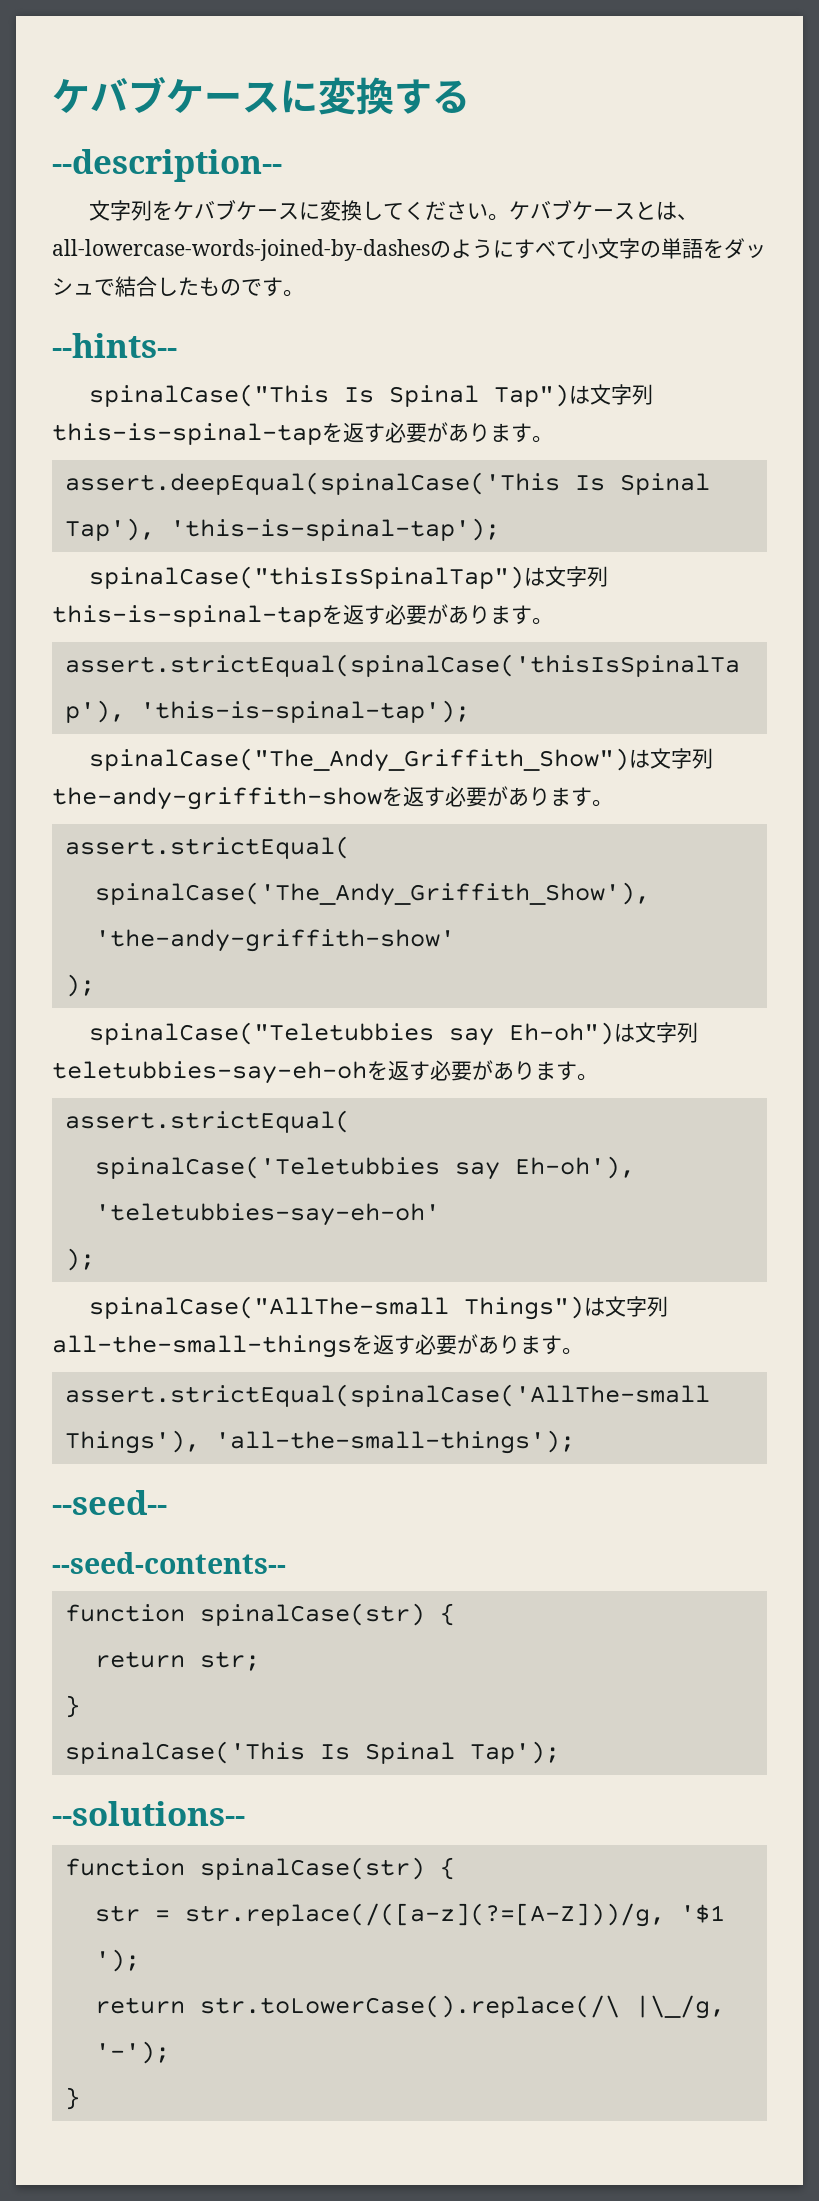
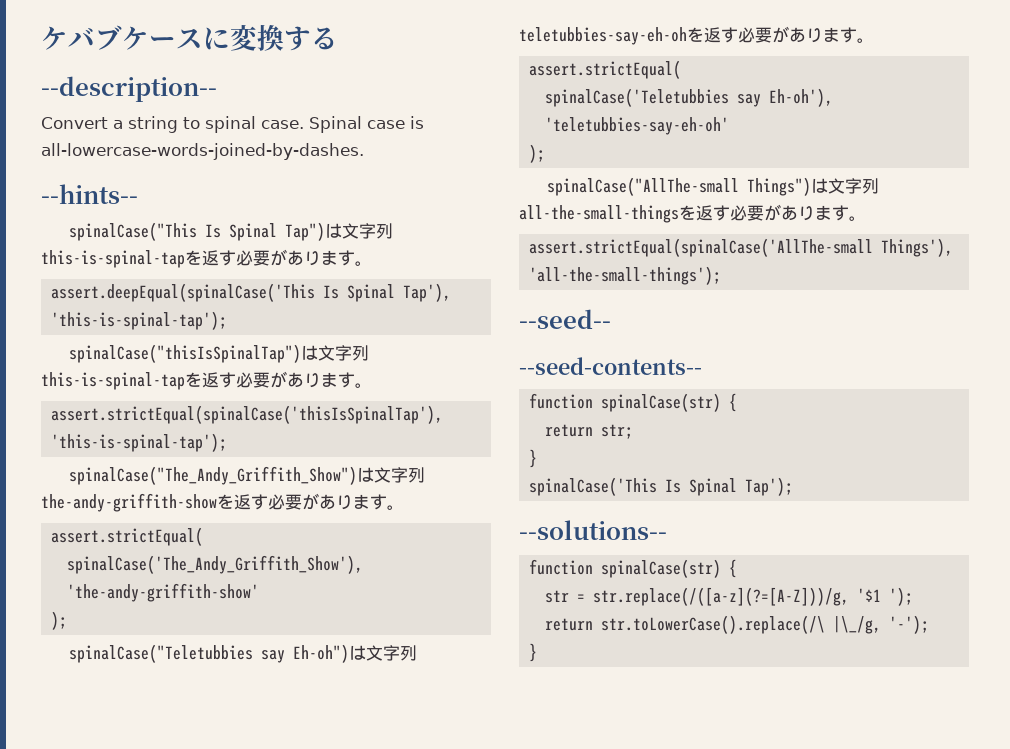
[89,200,699,221] [52,238,766,261] [52,276,304,297] 文字列をケバブケースに変換してください。ケバブケースとは、all-lowercase-words-joined-by-dashesのようにすべて小文字の単語をダッシュで結合したものです。 -> [41,116,424,133] [41,143,364,160] Convert a string to spinal case. Spinal case is all-lowercase-words-joined-by-dashes.

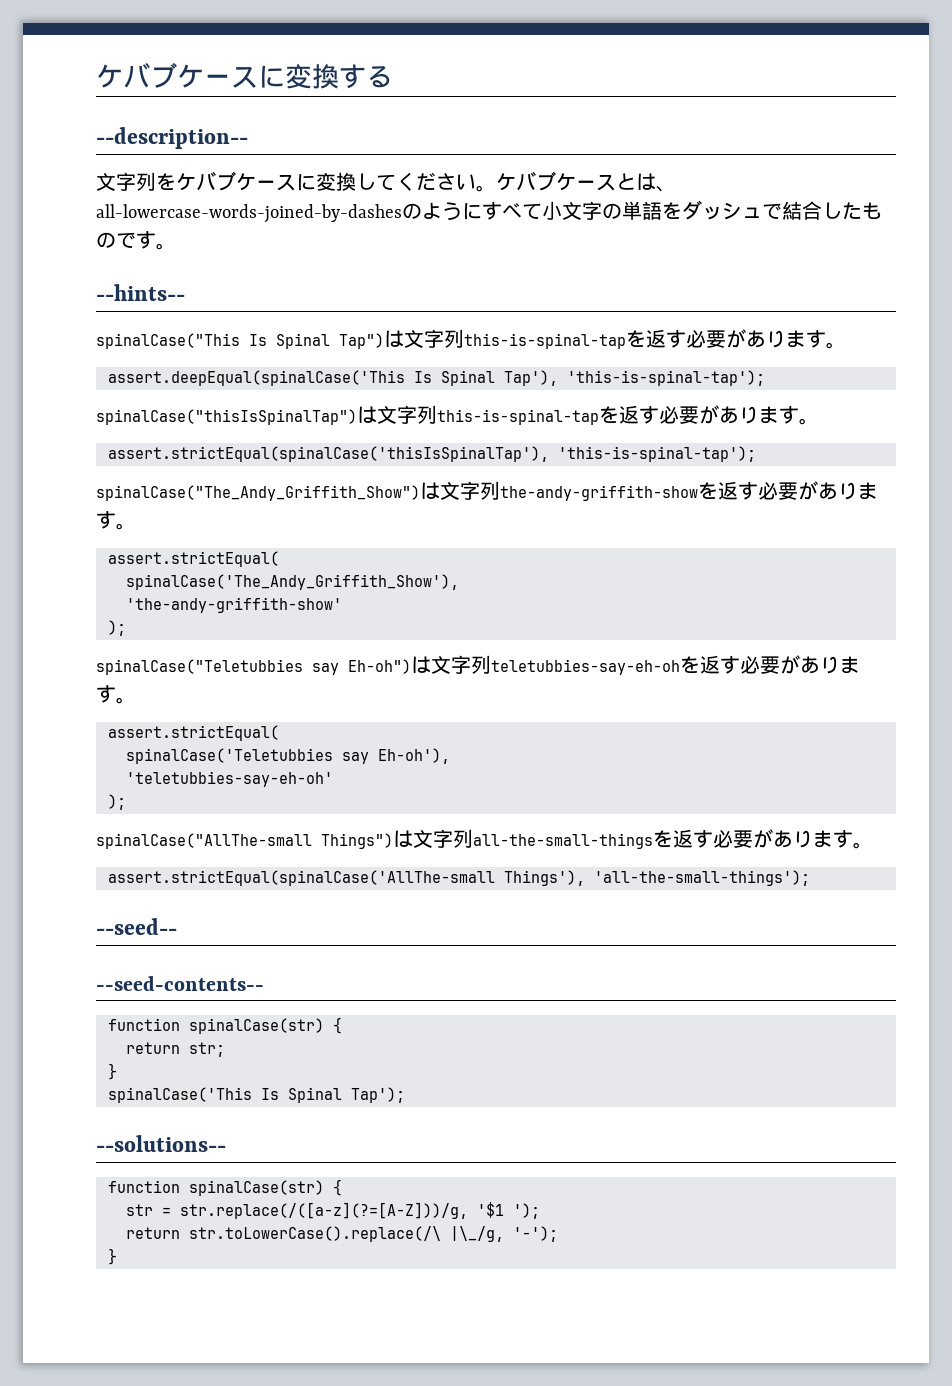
[41,116,424,133] [41,143,364,160] Convert a string to spinal case. Spinal case is all-lowercase-words-joined-by-dashes. -> [96,171,676,192] [96,200,882,223] [96,231,176,250] 文字列をケバブケースに変換してください。ケバブケースとは、all-lowercase-words-joined-by-dashesのようにすべて小文字の単語をダッシュで結合したものです。

